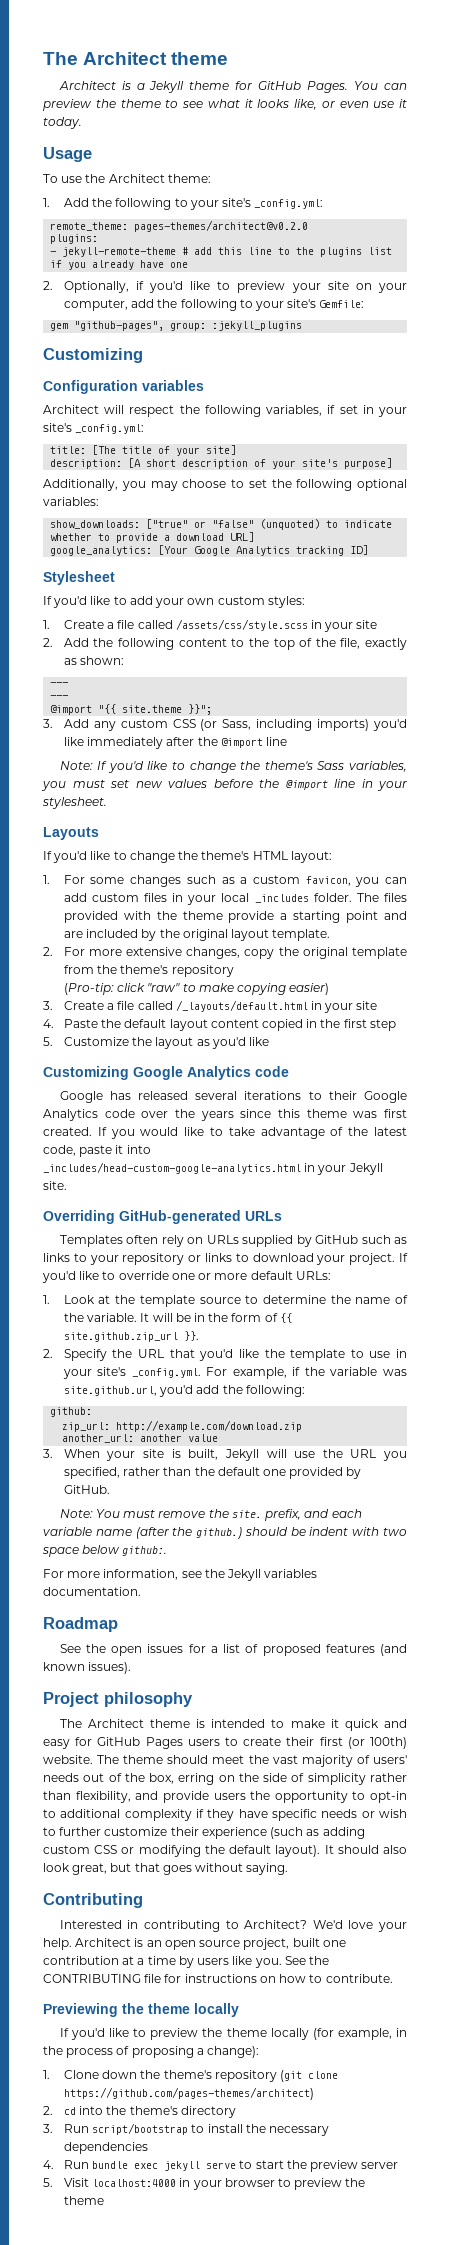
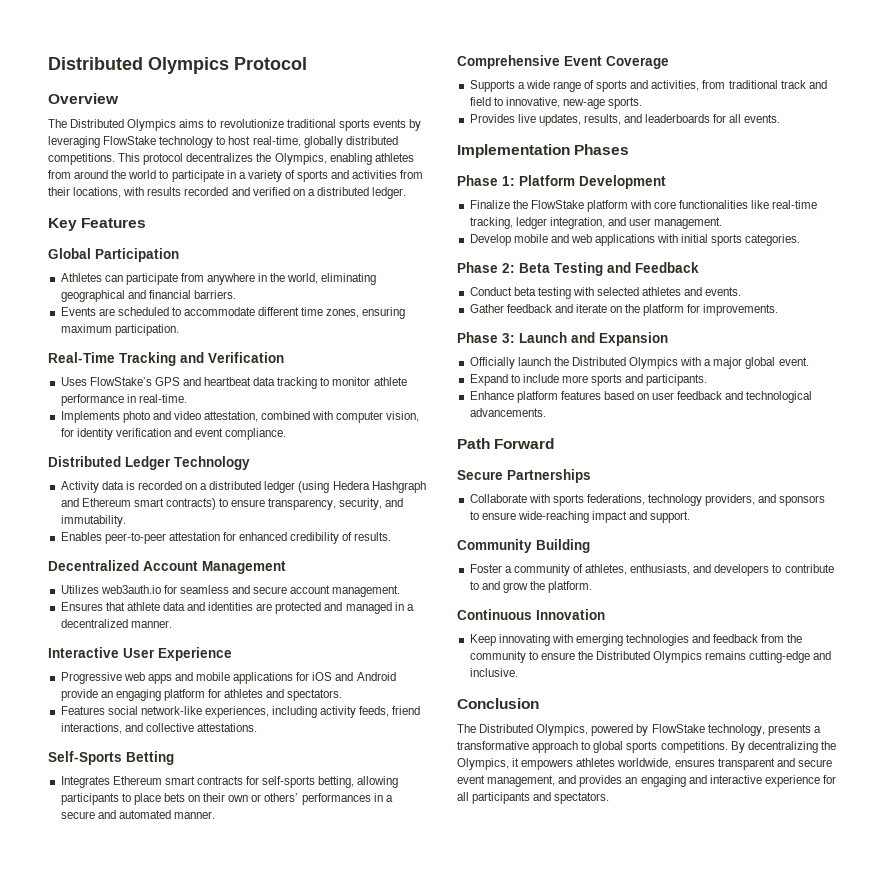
[43,52,229,65] [58,81,407,93] [43,99,407,111] [43,117,82,129] [43,147,92,162] [43,174,211,183] [43,198,324,210] [50,220,309,232] [50,234,99,244] [50,247,393,257] [50,260,189,270] [43,281,407,293] [63,299,365,311] [50,321,303,331] [43,348,143,363] [43,380,204,394] [43,405,408,417] [43,423,145,434] [50,445,237,456] [50,458,393,469] [43,479,407,491] [43,497,99,506] [50,519,393,530] [50,532,255,543] [50,545,369,556] [43,571,115,585] [43,596,305,608] [43,619,378,632] [43,638,407,650] [63,656,125,665] [50,682,69,686] [50,695,69,699] [50,704,213,715] [43,719,407,731] [63,737,287,749] [59,761,407,773] [41,779,407,791] [42,797,107,809] [43,827,99,840] [43,851,332,863] [43,875,407,887] [63,893,407,905] [63,911,407,923] [63,929,331,941] [43,947,408,959] [63,965,234,977] [63,983,330,995] [43,1000,378,1013] [43,1019,396,1031] [43,1037,269,1049] [43,1066,289,1080] [59,1091,407,1103] [43,1109,407,1121] [43,1127,408,1139] [43,1145,151,1157] [43,1162,383,1175] [43,1181,67,1190] [43,1210,282,1224] [59,1235,407,1247] [43,1253,409,1265] [42,1271,331,1283] [43,1295,408,1307] [63,1313,292,1323] [63,1331,199,1342] [43,1349,407,1361] [62,1367,407,1379] [63,1385,305,1397] [50,1407,93,1417] [62,1420,303,1432] [62,1434,219,1443] [43,1449,407,1461] [63,1467,362,1479] [63,1485,110,1494] [59,1509,362,1521] [43,1527,407,1539] [42,1545,168,1557] [43,1569,318,1581] [43,1587,141,1596] [43,1617,118,1632] [59,1644,407,1656] [43,1662,132,1674] [43,1692,193,1707] [59,1719,407,1731] [43,1737,407,1749] [43,1755,407,1767] [43,1773,407,1785] [43,1791,407,1803] [43,1809,407,1821] [43,1827,365,1839] [43,1845,408,1857] [43,1863,289,1875] [43,1893,143,1908] [59,1920,407,1932] [43,1938,346,1950] [43,1956,330,1968] [43,1974,393,1983] [43,2003,239,2017] [59,2028,407,2040] [43,2046,260,2058] [43,2070,338,2082] [63,2087,314,2100] [43,2106,236,2118] [43,2123,329,2136] [63,2142,148,2154] [43,2160,399,2172] [43,2178,366,2190] [63,2196,104,2205] The Architect theme // Architect is a Jekyll theme for GitHub Pages. You can preview the theme to see what it looks like, or even use it today. // Usage // To use the Architect theme: // 1. Add the following to your site's _config.yml: // remote_theme: pages-themes/architect@v0.2.0 // plugins: // - jekyll-remote-theme # add this line to the plugins list if you already have one // 2. Optionally, if you'd like to preview your site on your computer, add the following to your site's Gemfile: // gem "github-pages", group: :jekyll_plugins // Customizing // Configuration variables // Architect will respect the following variables, if set in your site's _config.yml: // title: [The title of your site] // description: [A short description of your site's purpose] // Additionally, you may choose to set the following optional variables: // show_downloads: ["true" or "false" (unquoted) to indicate whether to provide a download URL] // google_analytics: [Your Google Analytics tracking ID] // Stylesheet // If you'd like to add your own custom styles: // 1. Create a file called /assets/css/style.scss in your site // 2. Add the following content to the top of the file, exactly as shown: // --- // --- // @import "{{ site.theme }}"; // 3. Add any custom CSS (or Sass, including imports) you'd like immediately after the @import line // Note: If you'd like to change the theme's Sass variables, you must set new values before the @import line in your stylesheet. // Layouts // If you'd like to change the theme's HTML layout: // 1. For some changes such as a custom favicon, you can add custom files in your local _includes folder. The files provided with the theme provide a starting point and are included by the original layout template. // 2. For more extensive changes, copy the original template from the theme's repository // (Pro-tip: click "raw" to make copying easier) // 3. Create a file called /_layouts/default.html in your site // 4. Paste the default layout content copied in the first step // 5. Customize the layout as you'd like // Customizing Google Analytics code // Google has released several iterations to their Google Analytics code over the years since this theme was first created. If you would like to take advantage of the latest code, paste it into _includes/head-custom-google-analytics.html in your Jekyll site. // Overriding GitHub-generated URLs // Templates often rely on URLs supplied by GitHub such as links to your repository or links to download your project. If you'd like to override one or more default URLs: // 1. Look at the template source to determine the name of the variable. It will be in the form of {{ site.github.zip_url }}. // 2. Specify the URL that you'd like the template to use in your site's _config.yml. For example, if the variable was site.github.url, you'd add the following: // github: // zip_url: http://example.com/download.zip // another_url: another value // 3. When your site is built, Jekyll will use the URL you specified, rather than the default one provided by GitHub. // Note: You must remove the site. prefix, and each variable name (after the github.) should be indent with two space below github:. // For more information, see the Jekyll variables documentation. // Roadmap // See the open issues for a list of proposed features (and known issues). // Project philosophy // The Architect theme is intended to make it quick and easy for GitHub Pages users to create their first (or 100th) website. The theme should meet the vast majority of users' needs out of the box, erring on the side of simplicity rather than flexibility, and provide users the opportunity to opt-in to additional complexity if they have specific needs or wish to further customize their experience (such as adding custom CSS or modifying the default layout). It should also look great, but that goes without saying. // Contributing // Interested in contributing to Architect? We'd love your help. Architect is an open source project, built one contribution at a time by users like you. See the CONTRIBUTING file for instructions on how to contribute. // Previewing the theme locally // If you'd like to preview the theme locally (for example, in the process of proposing a change): // 1. Clone down the theme's repository (git clone https://github.com/pages-themes/architect) // 2. cd into the theme's directory // 3. Run script/bootstrap to install the necessary dependencies // 4. Run bundle exec jekyll serve to start the preview server // 5. Visit localhost:4000 in your browser to preview the theme -> [48,57,307,74] [48,93,119,104] [48,119,421,131] [48,136,398,148] [48,153,414,165] [48,170,424,182] [48,187,407,199] [48,218,147,231] [48,248,179,262] [60,273,377,285] [60,290,236,302] [60,307,406,319] [60,324,179,336] [48,352,284,366] [60,377,407,389] [60,394,187,406] [60,411,420,423] [60,428,287,440] [48,456,250,470] [60,481,426,493] [60,498,404,510] [60,515,126,527] [60,532,392,544] [48,560,286,574] [60,585,401,597] [60,602,414,614] [60,619,172,628] [48,647,232,661] [60,672,396,684] [60,689,343,701] [60,706,421,718] [60,723,257,734] [48,751,174,765] [60,776,399,788] [60,793,393,805] [60,810,215,819] [457,55,669,69] [469,80,827,92] [469,97,643,109] [469,114,781,126] [457,144,630,158] [457,175,666,189] [469,200,818,212] [469,217,723,229] [469,234,801,246] [457,262,699,276] [469,287,742,299] [469,304,779,316] [457,332,668,346] [469,357,809,369] [469,374,708,386] [469,391,813,403] [469,408,546,417] [457,438,555,449] [457,469,591,483] [469,494,826,506] [469,511,691,523] [457,539,590,553] [469,564,834,576] [469,581,593,593] [457,609,605,620] [469,634,803,646] [469,651,832,663] [469,668,518,677] [457,698,539,709] [457,724,821,736] [457,741,836,753] [457,758,832,770] [457,775,836,787] [457,792,610,804] Distributed Olympics Protocol // Overview // The Distributed Olympics aims to revolutionize traditional sports events by leveraging FlowStake technology to host real-time, globally distributed competitions. This protocol decentralizes the Olympics, enabling athletes from around the world to participate in a variety of sports and activities from their locations, with results recorded and verified on a distributed ledger. // Key Features // Global Participation // Athletes can participate from anywhere in the world, eliminating geographical and financial barriers. // Events are scheduled to accommodate different time zones, ensuring maximum participation. // Real-Time Tracking and Verification // Uses FlowStake’s GPS and heartbeat data tracking to monitor athlete performance in real-time. // Implements photo and video attestation, combined with computer vision, for identity verification and event compliance. // Distributed Ledger Technology // Activity data is recorded on a distributed ledger (using Hedera Hashgraph and Ethereum smart contracts) to ensure transparency, security, and immutability. // Enables peer-to-peer attestation for enhanced credibility of results. // Decentralized Account Management // Utilizes web3auth.io for seamless and secure account management. // Ensures that athlete data and identities are protected and managed in a decentralized manner. // Interactive User Experience // Progressive web apps and mobile applications for iOS and Android provide an engaging platform for athletes and spectators. // Features social network-like experiences, including activity feeds, friend interactions, and collective attestations. // Self-Sports Betting // Integrates Ethereum smart contracts for self-sports betting, allowing participants to place bets on their own or others’ performances in a secure and automated manner. // Comprehensive Event Coverage // Supports a wide range of sports and activities, from traditional track and field to innovative, new-age sports. // Provides live updates, results, and leaderboards for all events. // Implementation Phases // Phase 1: Platform Development // Finalize the FlowStake platform with core functionalities like real-time tracking, ledger integration, and user management. // Develop mobile and web applications with initial sports categories. // Phase 2: Beta Testing and Feedback // Conduct beta testing with selected athletes and events. // Gather feedback and iterate on the platform for improvements. // Phase 3: Launch and Expansion // Officially launch the Distributed Olympics with a major global event. // Expand to include more sports and participants. // Enhance platform features based on user feedback and technological advancements. // Path Forward // Secure Partnerships // Collaborate with sports federations, technology providers, and sponsors to ensure wide-reaching impact and support. // Community Building // Foster a community of athletes, enthusiasts, and developers to contribute to and grow the platform. // Continuous Innovation // Keep innovating with emerging technologies and feedback from the community to ensure the Distributed Olympics remains cutting-edge and inclusive. // Conclusion // The Distributed Olympics, powered by FlowStake technology, presents a transformative approach to global sports competitions. By decentralizing the Olympics, it empowers athletes worldwide, ensures transparent and secure event management, and provides an engaging and interactive experience for all participants and spectators.

